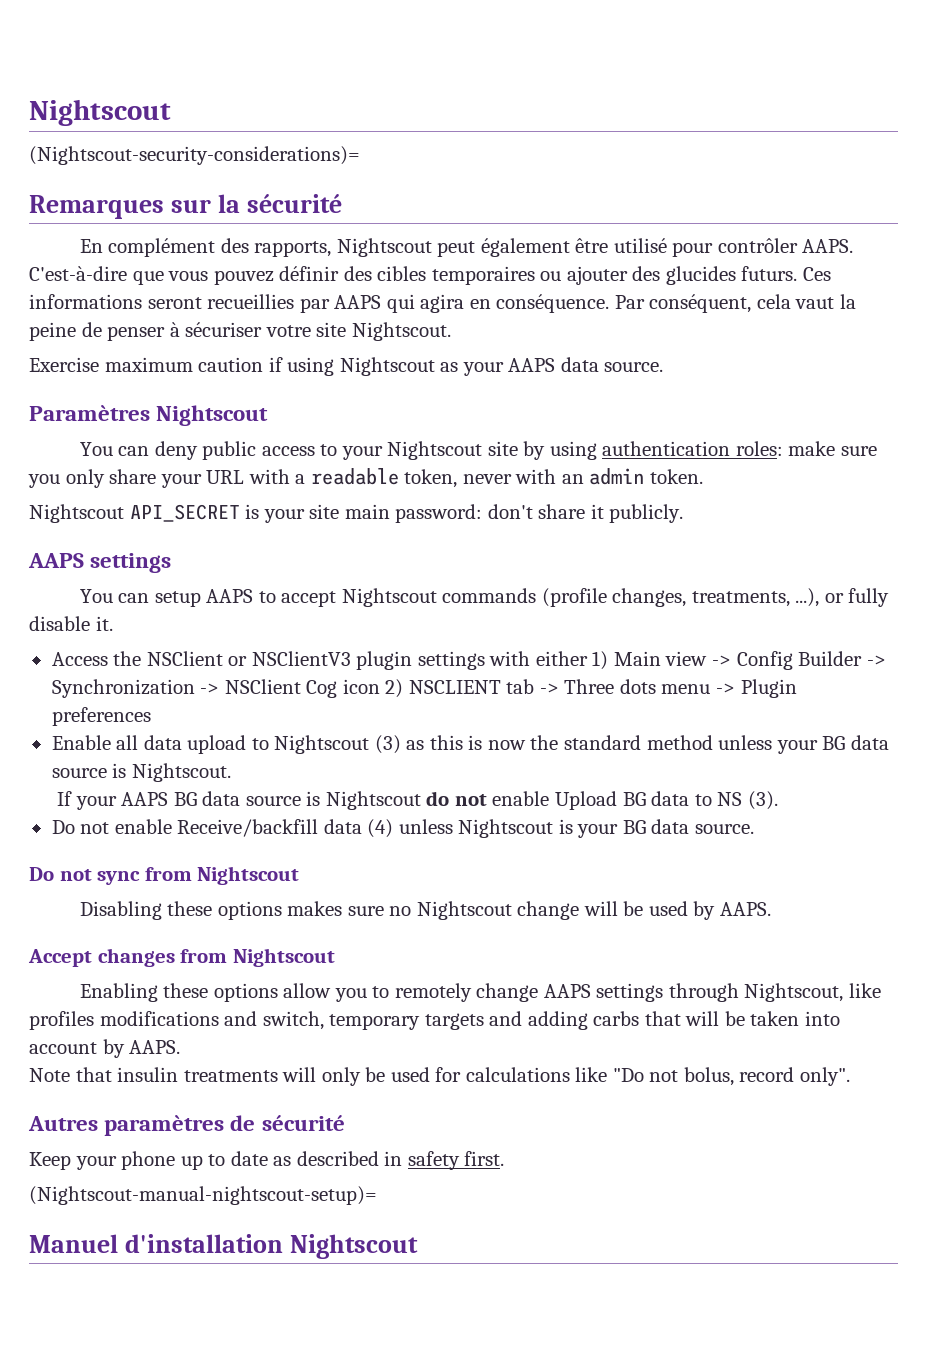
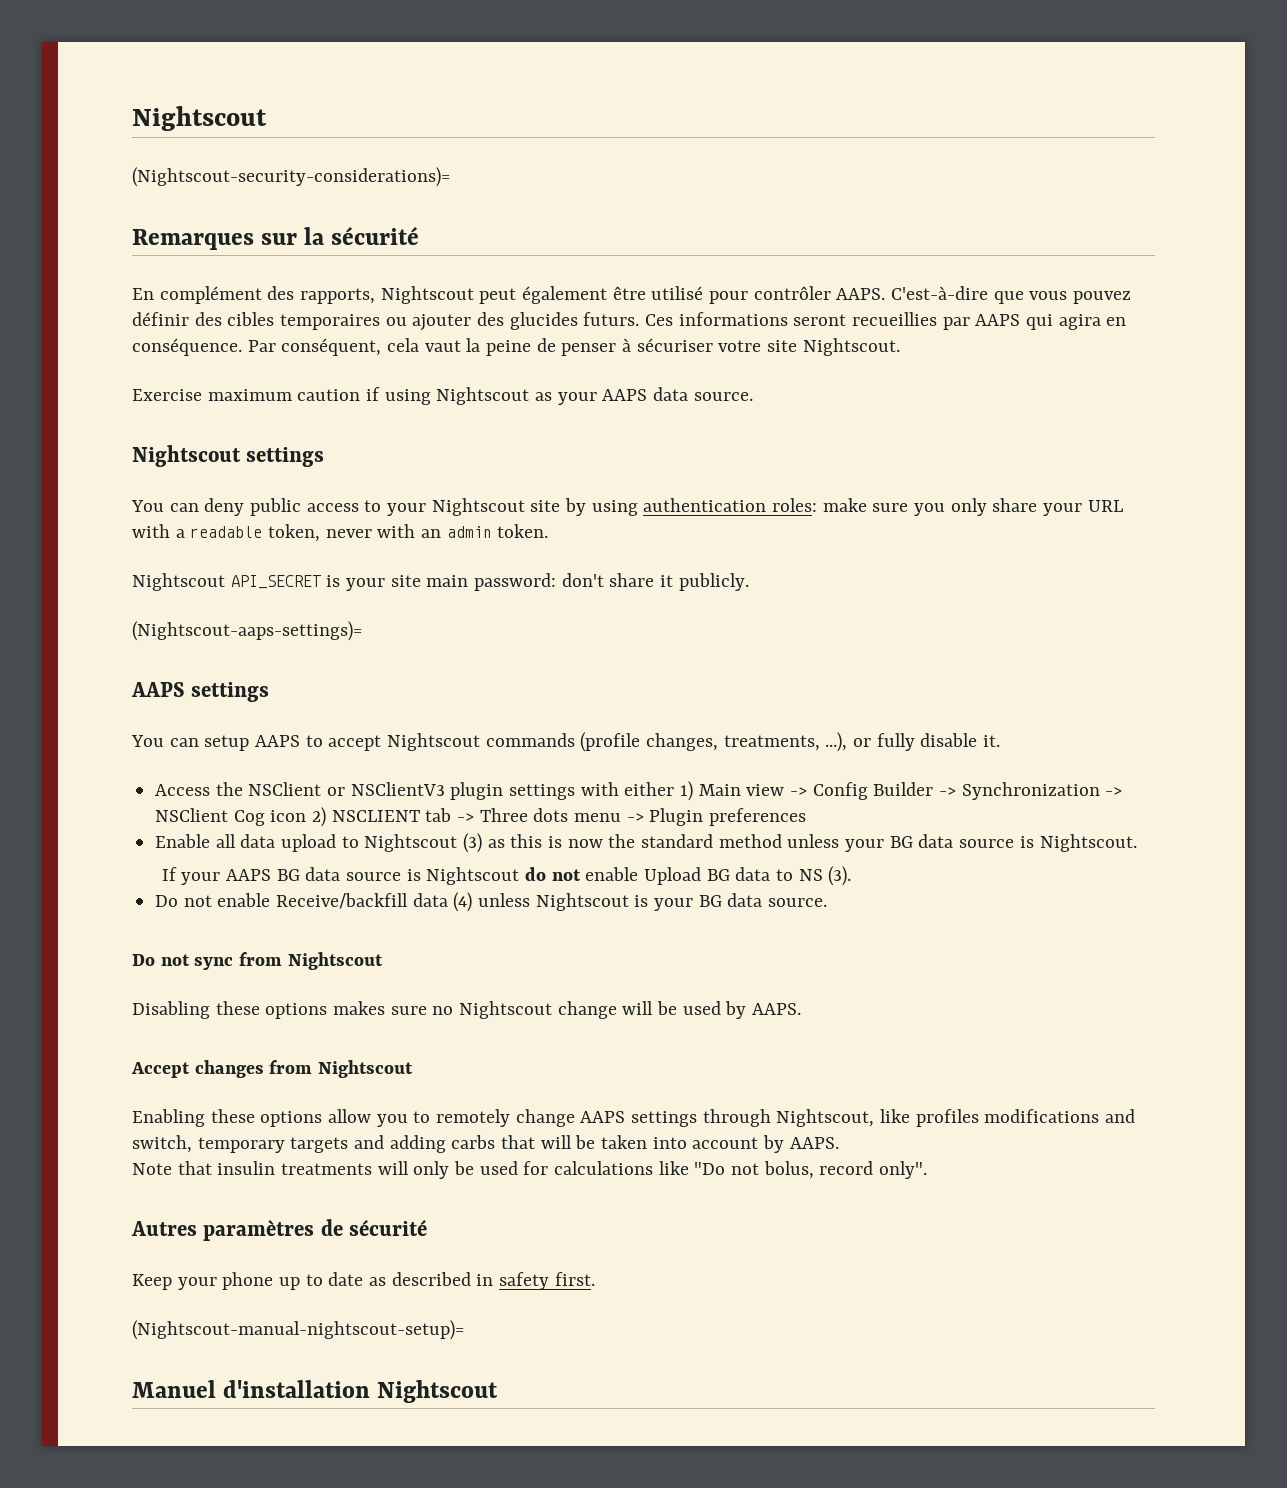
[29,405,269,426] Paramètres Nightscout -> [132,445,325,467] Nightscout settings
(684, 513) none -> [132,621,362,641] // (Nightscout-aaps-settings)=

